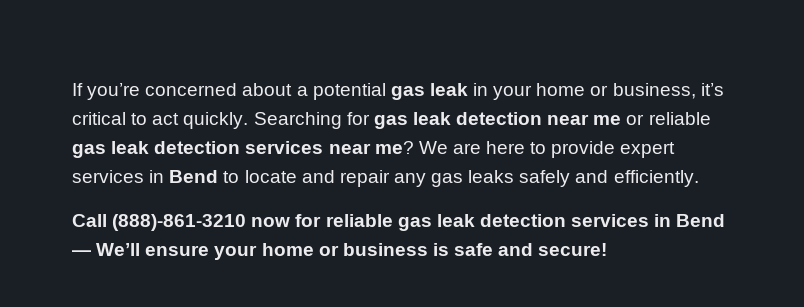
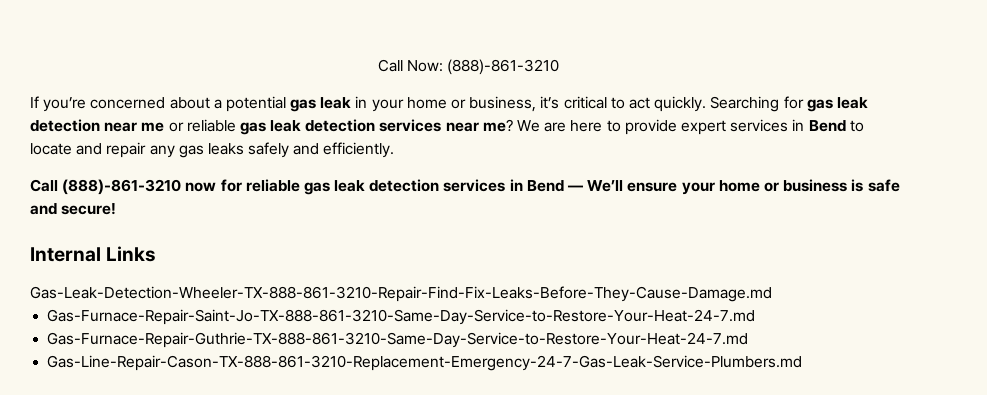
(72, 89) none -> [377,59,560,75] Call Now: (888)-861-3210 //
(608, 249) none -> [30,246,157,262] [30,286,772,302] [47,309,756,325] [47,332,749,348] [47,355,803,371] // Internal Links // Gas-Leak-Detection-Wheeler-TX-888-861-3210-Repair-Find-Fix-Leaks-Before-They-Cause-Damage.md // Gas-Furnace-Repair-Saint-Jo-TX-888-861-3210-Same-Day-Service-to-Restore-Your-Heat-24-7.md // Gas-Furnace-Repair-Guthrie-TX-888-861-3210-Same-Day-Service-to-Restore-Your-Heat-24-7.md // Gas-Line-Repair-Cason-TX-888-861-3210-Replacement-Emergency-24-7-Gas-Leak-Service-Plumbers.md

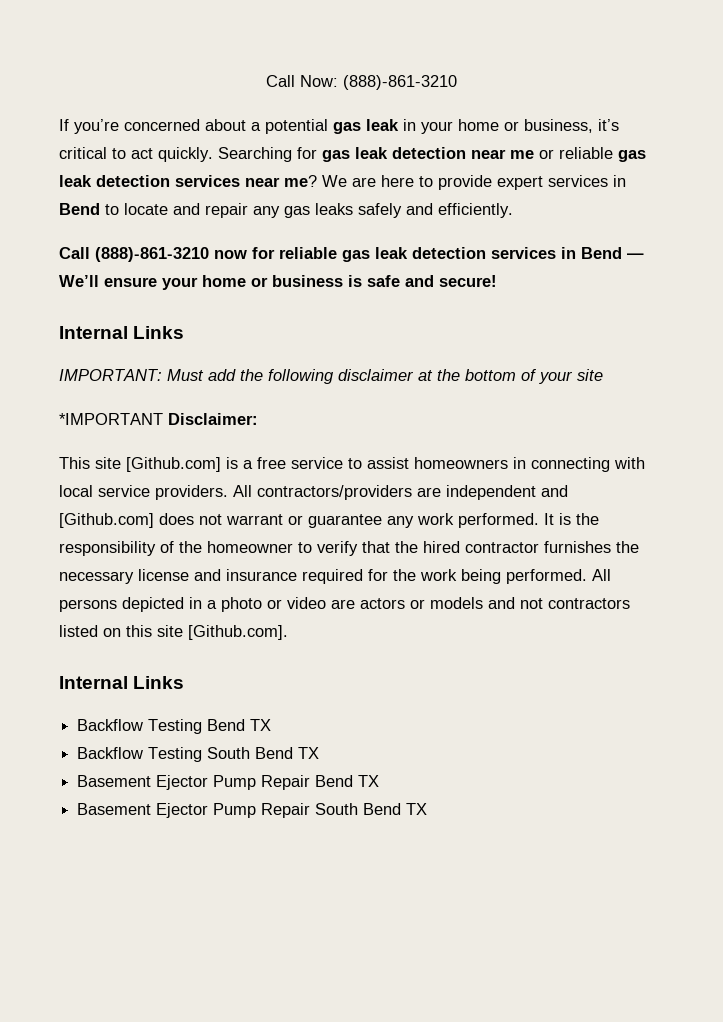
[30,286,772,302] [47,309,756,325] [47,332,749,348] [47,355,803,371] Gas-Leak-Detection-Wheeler-TX-888-861-3210-Repair-Find-Fix-Leaks-Before-They-Cause-Damage.md // Gas-Furnace-Repair-Saint-Jo-TX-888-861-3210-Same-Day-Service-to-Restore-Your-Heat-24-7.md // Gas-Furnace-Repair-Guthrie-TX-888-861-3210-Same-Day-Service-to-Restore-Your-Heat-24-7.md // Gas-Line-Repair-Cason-TX-888-861-3210-Replacement-Emergency-24-7-Gas-Leak-Service-Plumbers.md -> [59,369,603,384] [59,413,258,425] [59,457,645,472] [59,485,568,500] [59,513,599,528] [59,541,639,556] [59,569,611,584] [59,597,630,612] [59,625,288,640] [59,676,185,689] [77,719,272,734] [77,747,320,762] [77,775,380,790] [77,803,428,818] IMPORTANT: Must add the following disclaimer at the bottom of your site // *IMPORTANT Disclaimer: // This site [Github.com] is a free service to assist homeowners in connecting with local service providers. All contractors/providers are independent and [Github.com] does not warrant or guarantee any work performed. It is the responsibility of the homeowner to verify that the hired contractor furnishes the necessary license and insurance required for the work being performed. All persons depicted in a photo or video are actors or models and not contractors listed on this site [Github.com]. // Internal Links // Backflow Testing Bend TX // Backflow Testing South Bend TX // Basement Ejector Pump Repair Bend TX // Basement Ejector Pump Repair South Bend TX

